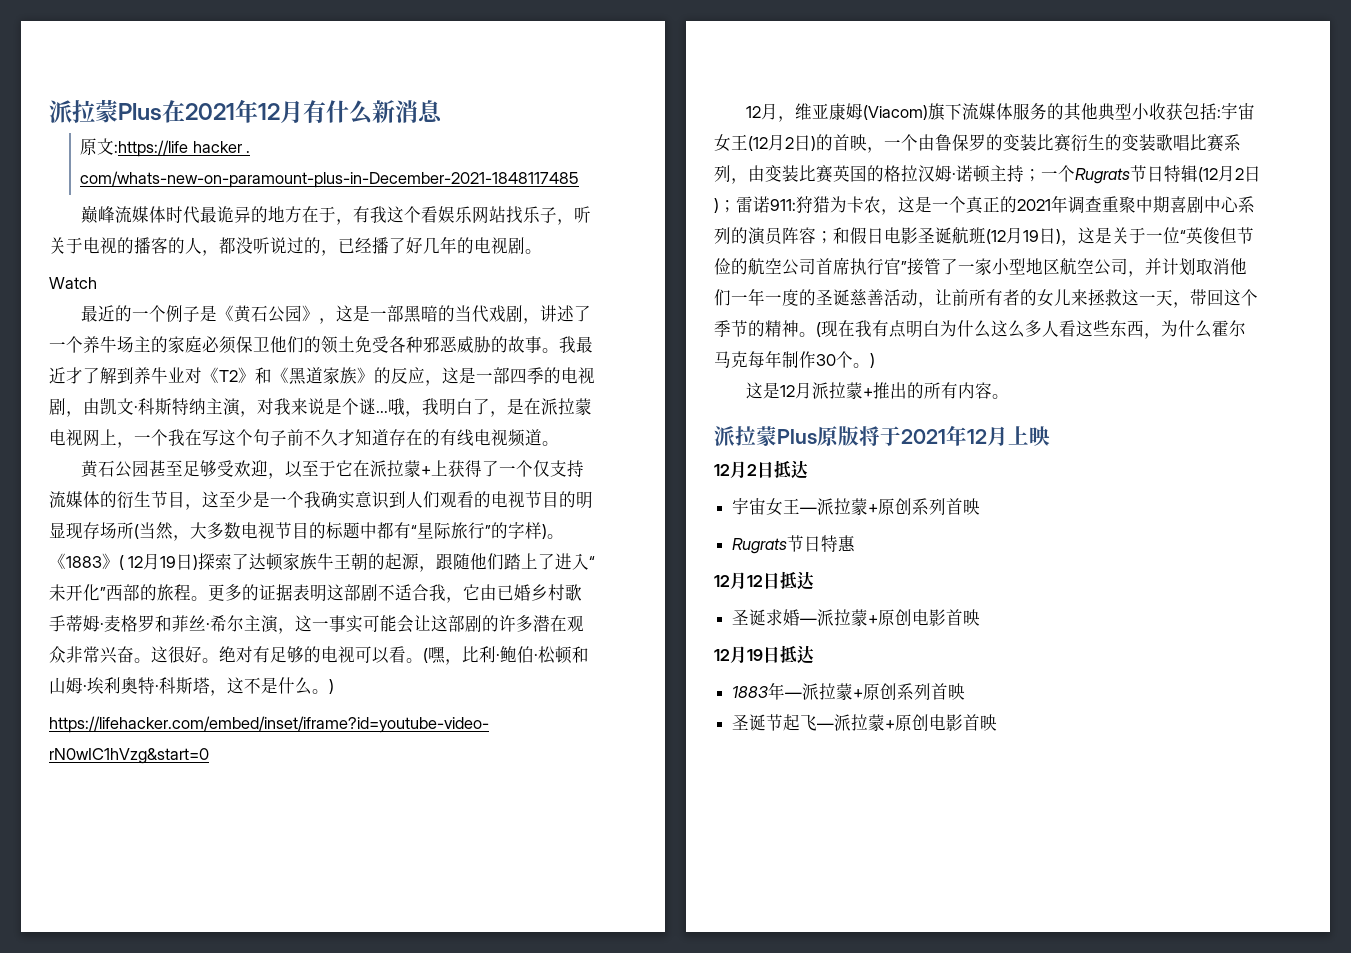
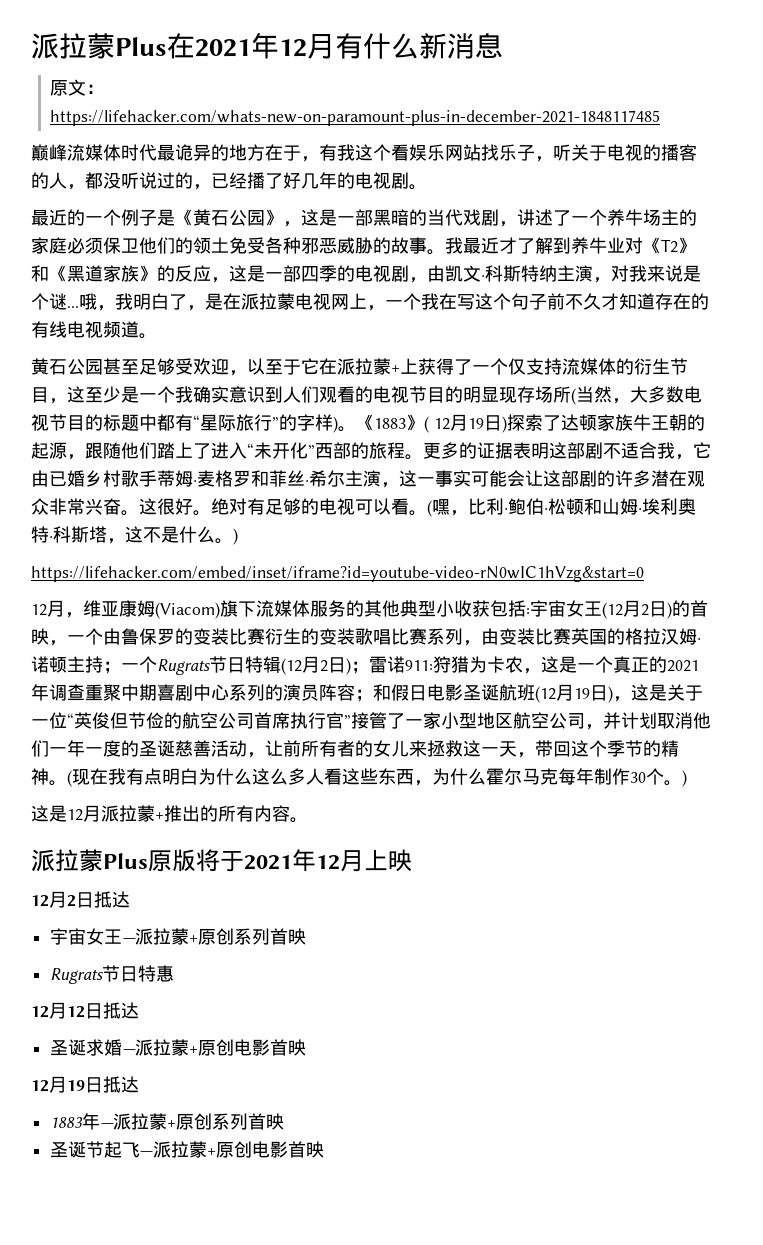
[114,140,251,157] [80,171,580,188] :https://life hacker . com/whats-new-on-paramount-plus-in-December-2021-1848117485 -> [86,84,105,94] [50,110,661,126] ：https://lifehacker.com/whats-new-on-paramount-plus-in-december-2021-1848117485
[49,277,97,289] // Watch -> (427, 187) none

